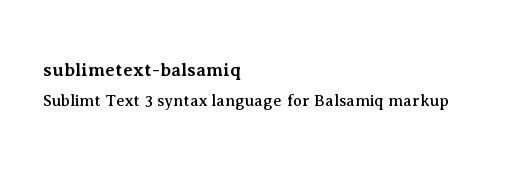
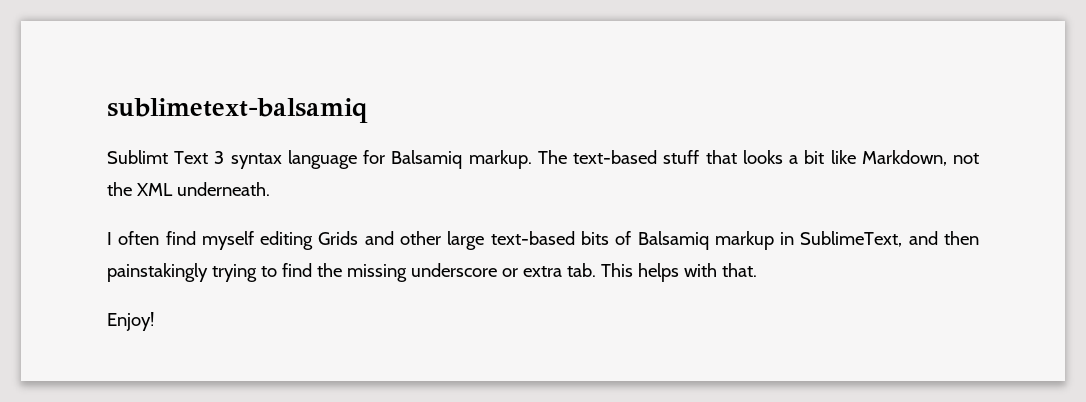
[388,94,450,110] markup -> [468,150,980,169] [107,182,270,196] [107,231,979,250] [107,263,757,282] [107,312,154,331] markup. The text-based stuff that looks a bit like Markdown, not the XML underneath. // I often find myself editing Grids and other large text-based bits of Balsamiq markup in SublimeText, and then painstakingly trying to find the missing underscore or extra tab. This helps with that. // Enjoy!

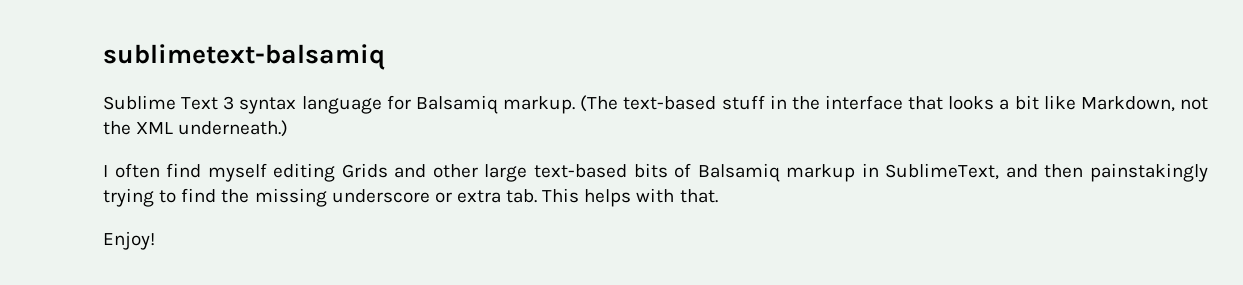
[107,150,168,164] Sublimt -> [103,95,176,110] Sublime
[537,150,567,164] The -> [580,95,619,112] (The
(700, 157) none -> [769,95,903,110] in the interface
[176,182,270,196] underneath. -> [178,120,289,137] underneath.)

